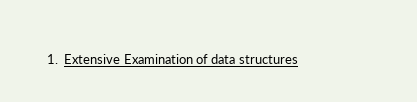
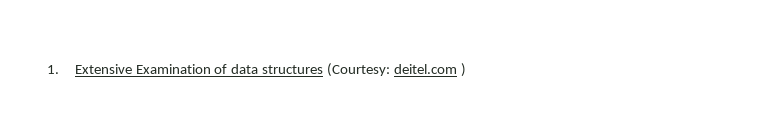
(298, 59) none -> [327,63,467,77] (Courtesy: deitel.com )

